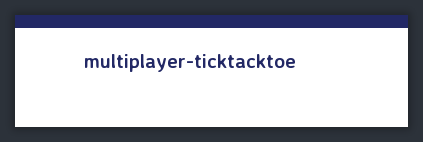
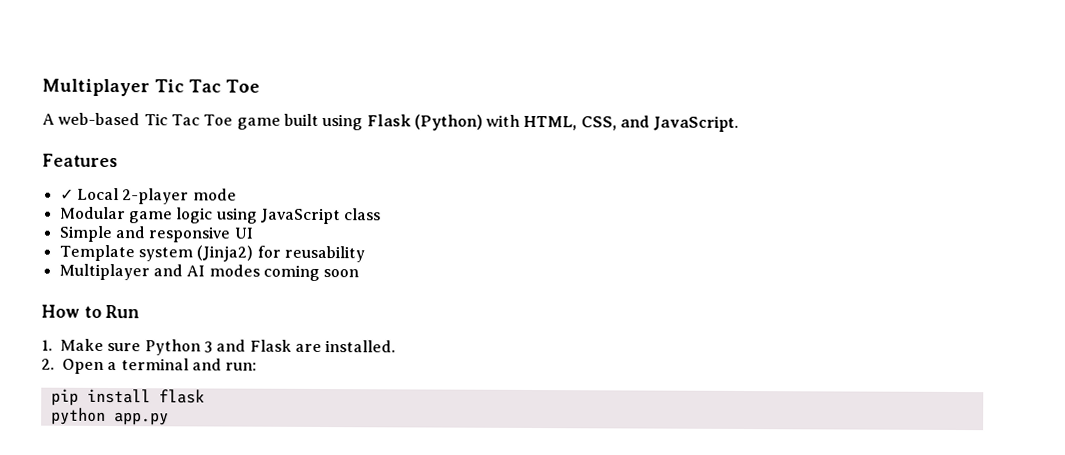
[84,54,296,72] multiplayer-ticktacktoe -> [42,78,260,97] [42,112,740,132] [42,153,118,168] [59,187,237,205] [59,206,382,225] [58,225,253,243] [58,244,365,263] [58,263,360,281] [41,304,141,319] [41,338,397,356] [41,358,258,374] [50,388,205,406] [50,407,169,426] Multiplayer Tic Tac Toe // A web-based Tic Tac Toe game built using Flask (Python) with HTML, CSS, and JavaScript. // Features // ✓ Local 2-player mode // Modular game logic using JavaScript class // Simple and responsive UI // Template system (Jinja2) for reusability // Multiplayer and AI modes coming soon // How to Run // 1. Make sure Python 3 and Flask are installed. // 2. Open a terminal and run: // pip install flask // python app.py

